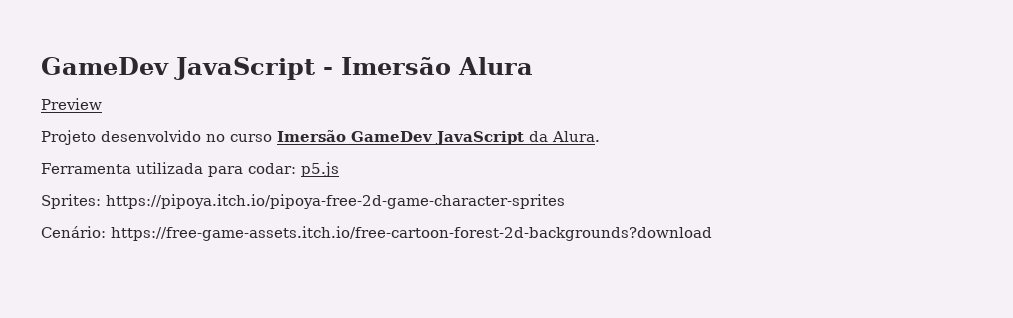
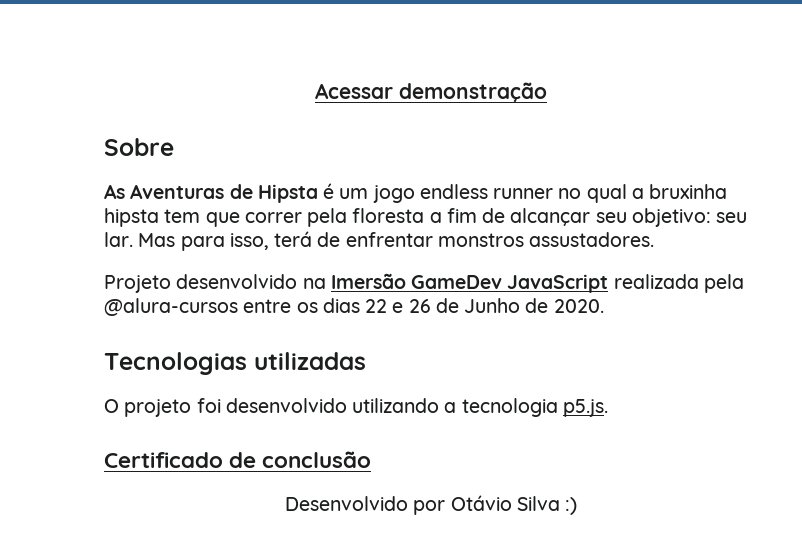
[41,57,533,80] [41,98,102,110] GameDev JavaScript - Imersão Alura // Preview -> [315,82,547,102] [104,138,174,156] [104,183,728,203] [104,208,748,227] [104,231,655,251] Acessar demonstração // Sobre // As Aventuras de Hipsta é um jogo endless runner no qual a bruxinha hipsta tem que correr pela floresta a fim de alcançar seu objetivo: seu lar. Mas para isso, terá de enfrentar monstros assustadores.
[206,134,272,142] no curso -> [302,278,326,289] na
[529,131,600,142] [41,162,339,177] [41,194,565,209] [41,226,712,241] da Alura. // Ferramenta utilizada para codar: p5.js // Sprites: https://pipoya.itch.io/pipoya-free-2d-game-character-sprites // Cenário: https://free-game-assets.itch.io/free-cartoon-forest-2d-backgrounds?download -> [613,274,744,293] [104,298,604,316] [104,352,366,375] [104,398,608,417] [104,451,372,468] [284,495,578,515] realizada pela @alura-cursos entre os dias 22 e 26 de Junho de 2020. // Tecnologias utilizadas // O projeto foi desenvolvido utilizando a tecnologia p5.js. // Certificado de conclusão // Desenvolvido por Otávio Silva :)

